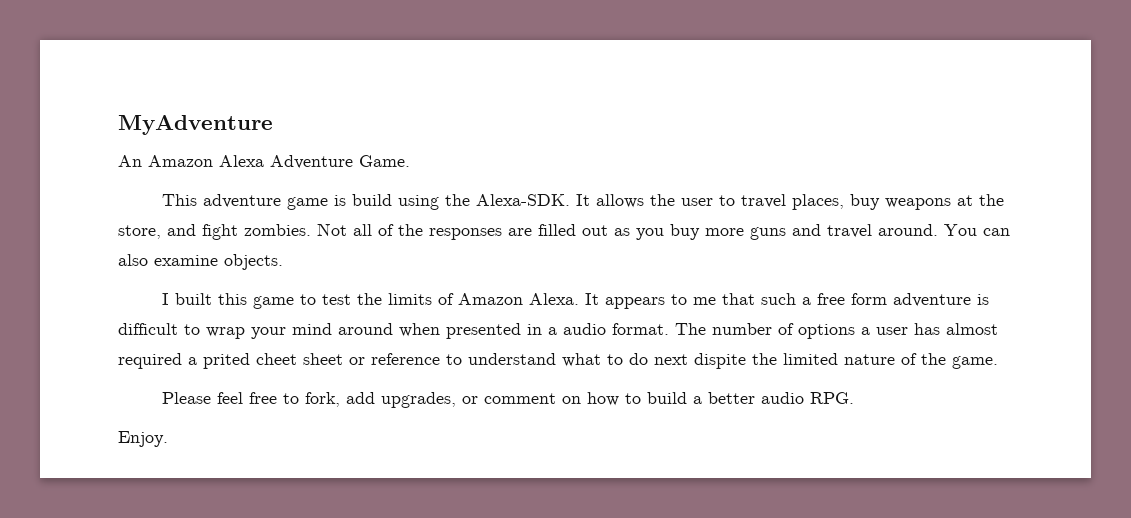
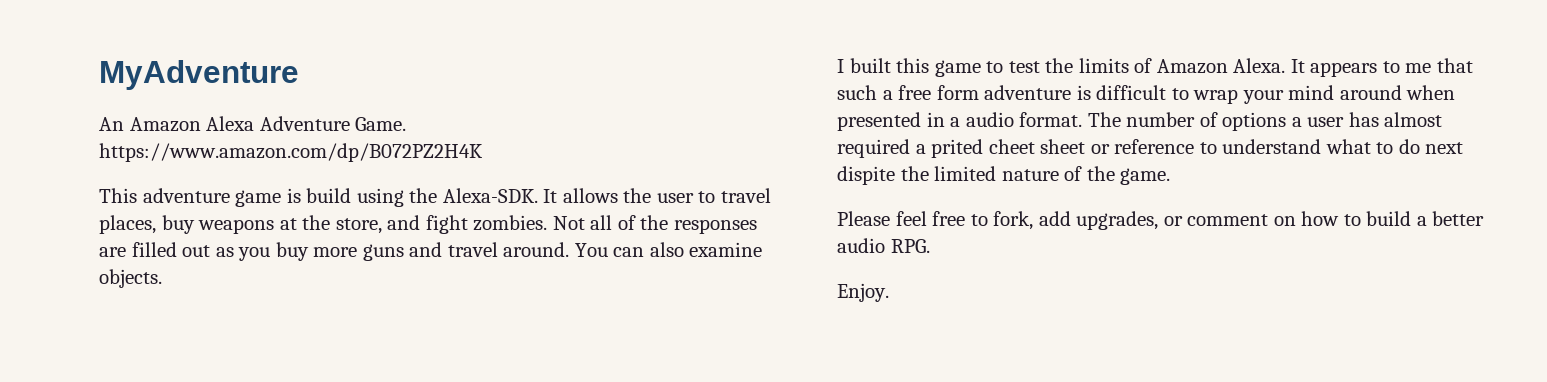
(410, 161) none -> [99,143,483,162] https://www.amazon.com/dp/B072PZ2H4K

